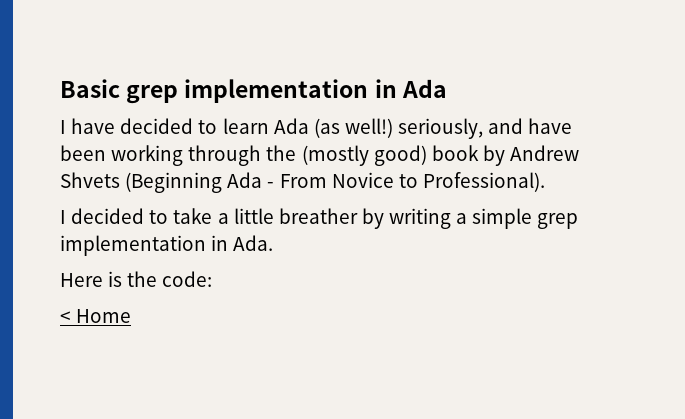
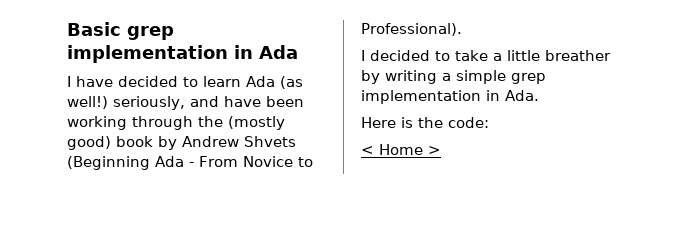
(132, 316) none -> [428,146,441,155] >

